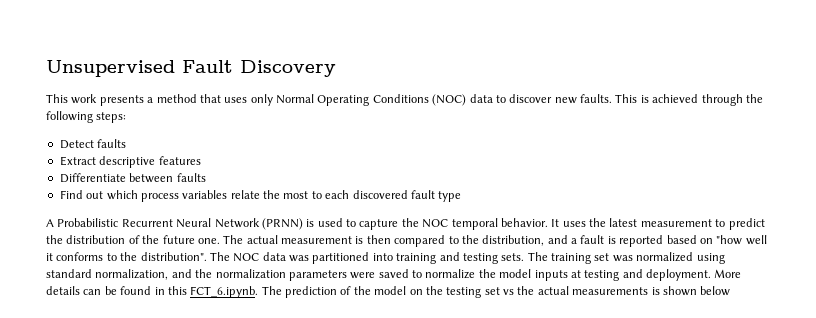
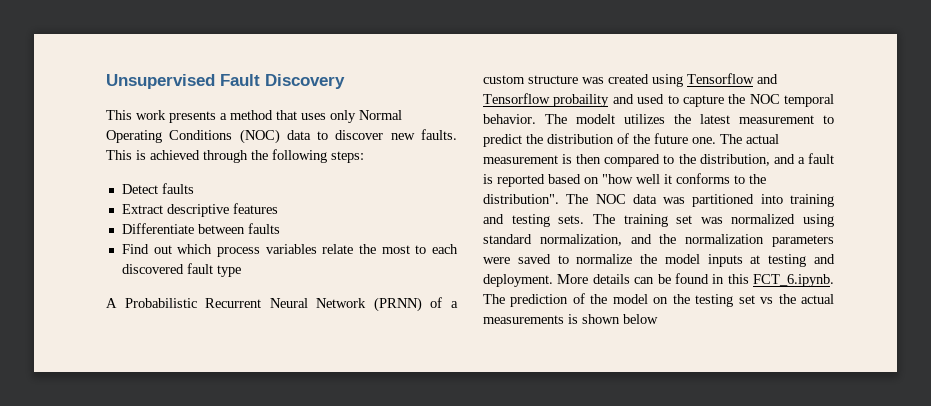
[306,219,315,227] is -> [430,297,458,308] [483,73,778,87] [483,93,634,107] of a custom structure was created using Tensorflow and Tensorflow probaility and
[551,219,586,227] It uses -> [545,114,665,124] The modelt utilizes

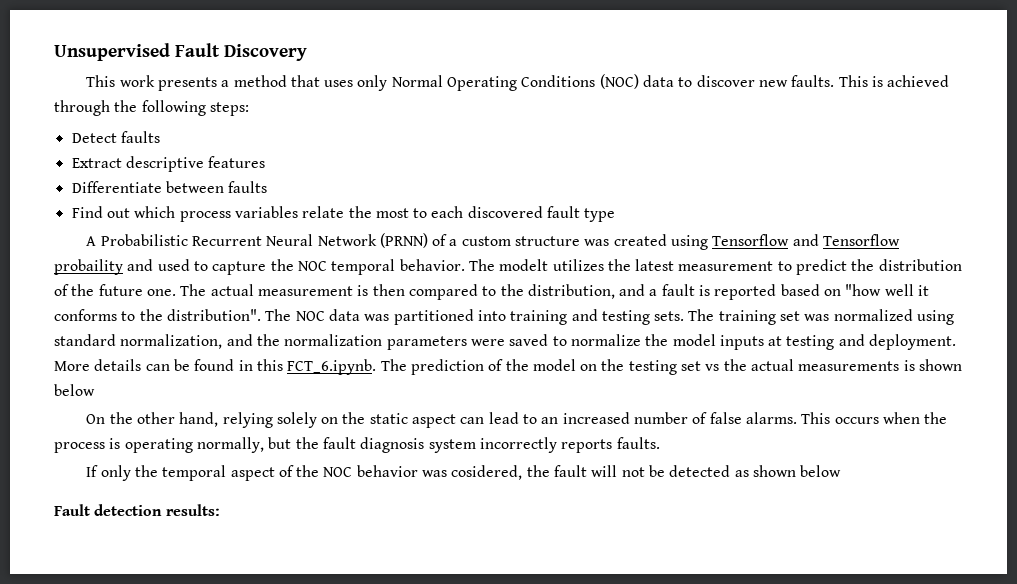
(658, 319) none -> [86,412,948,428] [54,437,660,453] [86,465,842,481] [54,504,220,516] // On the other hand, relying solely on the static aspect can lead to an increased number of false alarms. This occurs when the process is operating normally, but the fault diagnosis system incorrectly reports faults. // If only the temporal aspect of the NOC behavior was cosidered, the fault will not be detected as shown below // Fault detection results:

